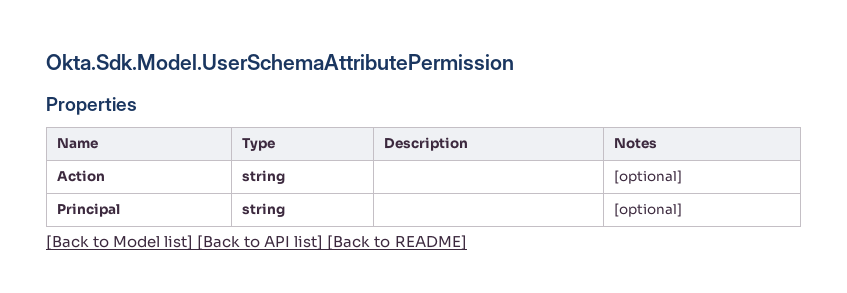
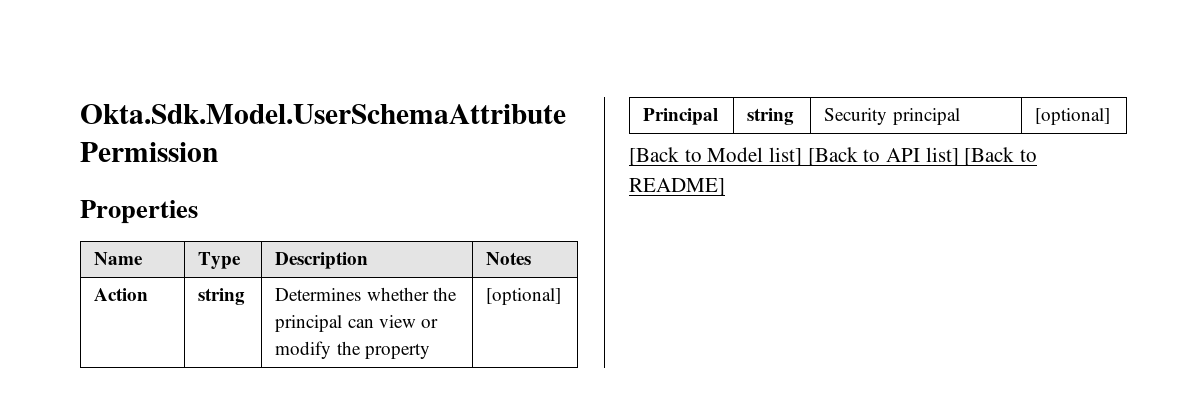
(285, 177) none -> [275,287,457,301] [275,315,438,332] [275,341,430,359] Determines whether the principal can view or modify the property
(285, 210) none -> [824,108,960,125] Security principal

